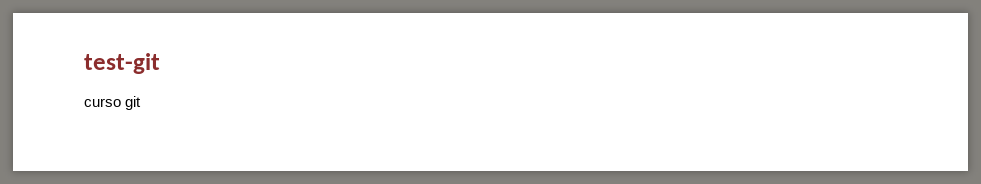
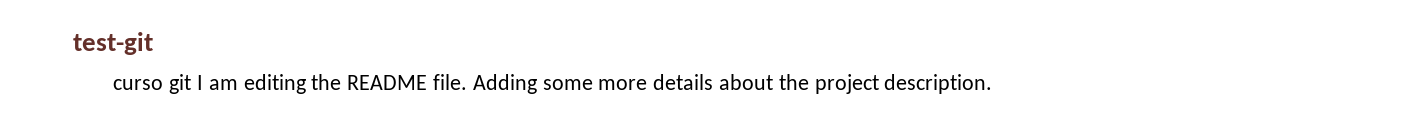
(142, 103) none -> [196,74,993,94] I am editing the README file. Adding some more details about the project description.

